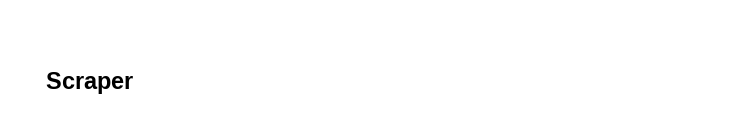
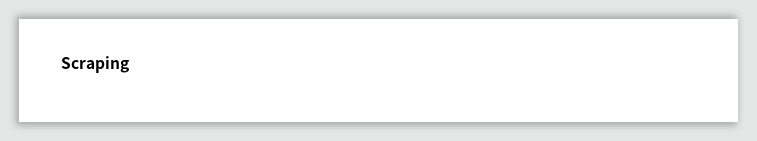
[46,72,133,94] Scraper -> [61,56,129,73] Scraping

